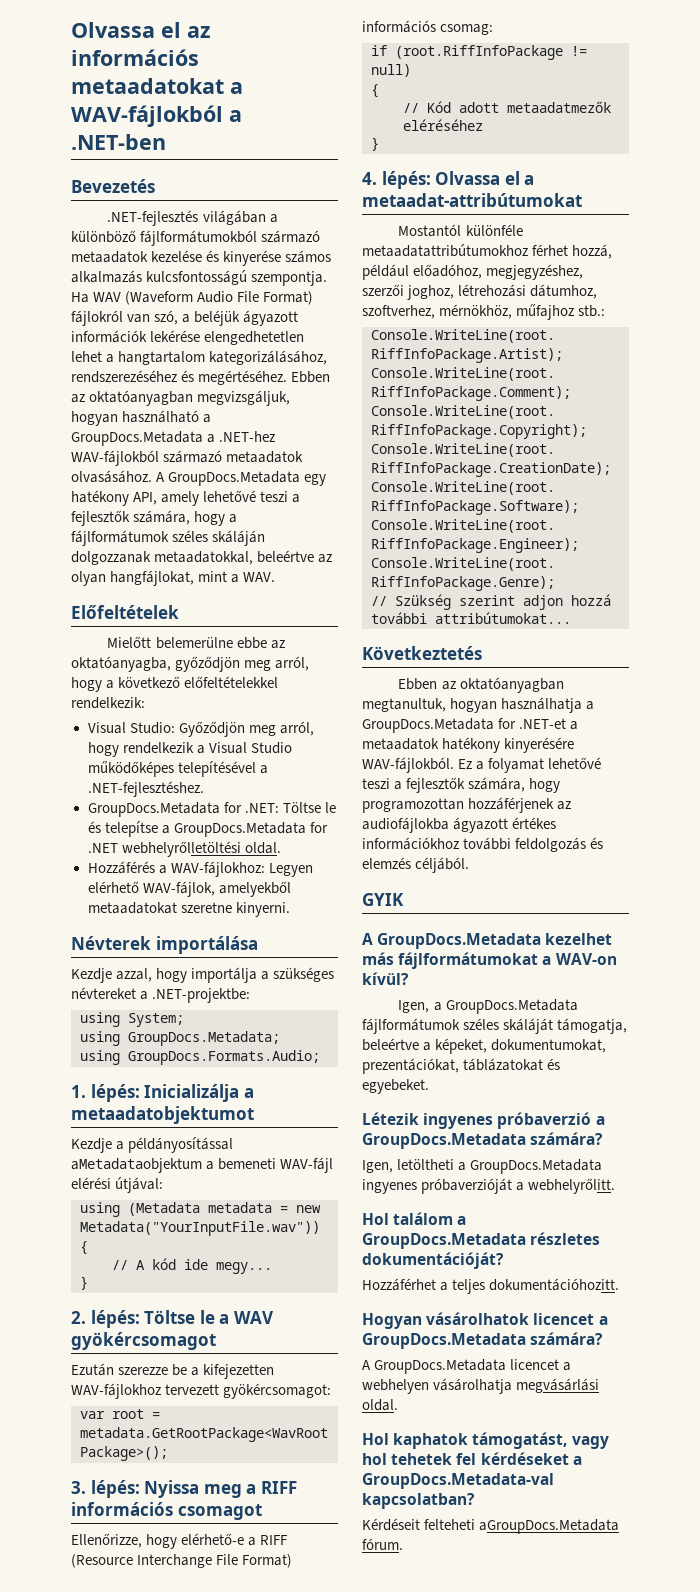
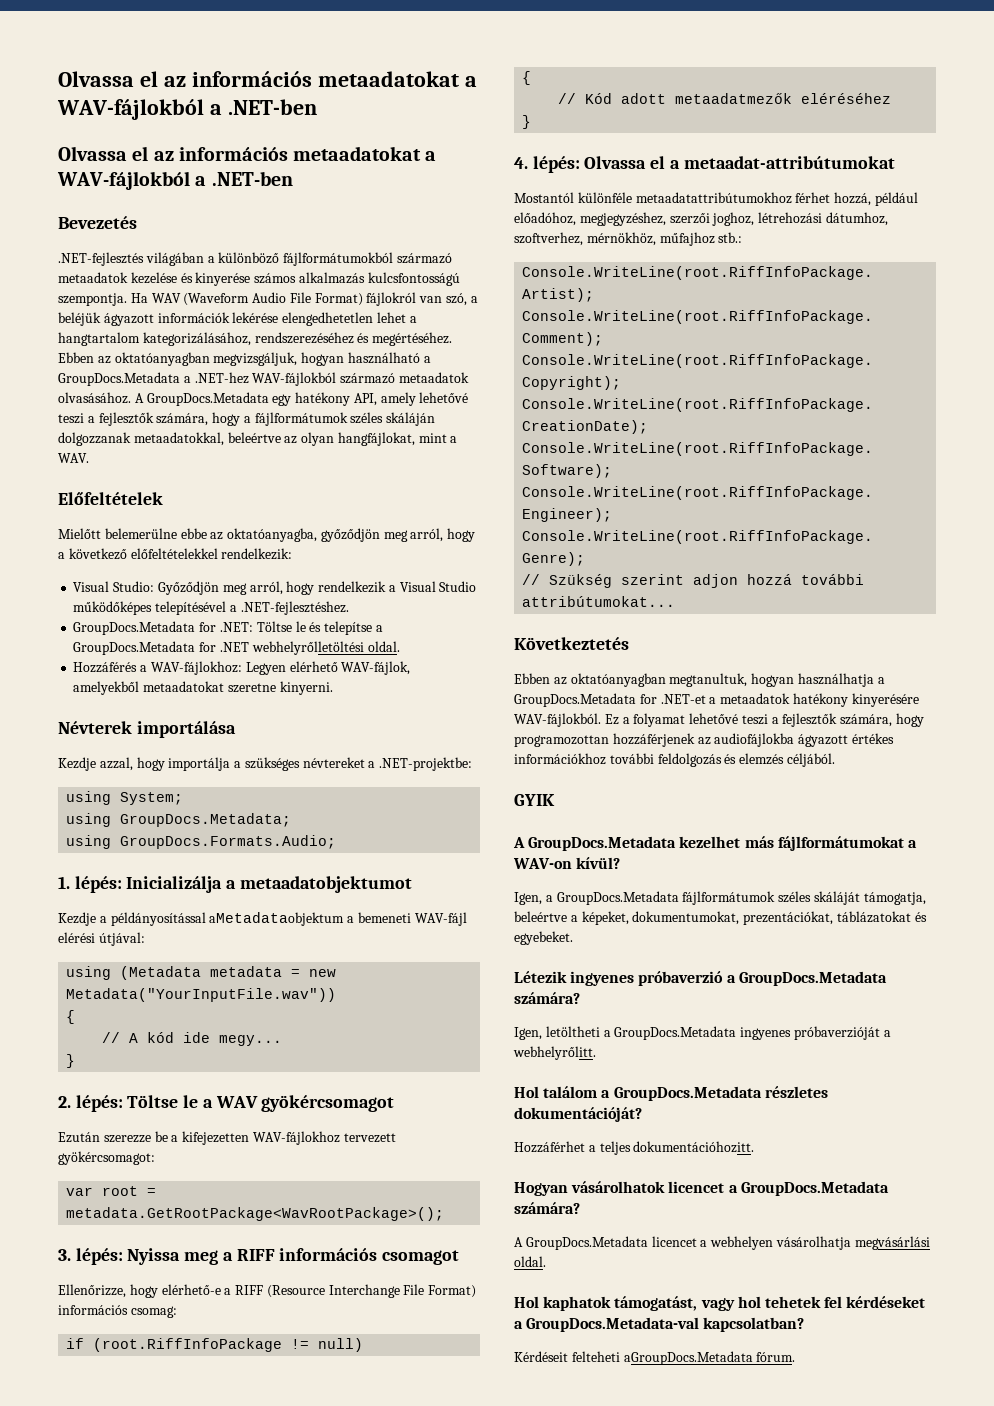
[71,22,210,38] [71,49,199,66] [71,78,243,94] [71,105,242,127] [71,134,166,150] Olvassa el az információs metaadatokat a WAV-fájlokból a .NET-ben -> [58,71,477,87] [57,99,317,120] [58,146,437,161] [57,171,293,190] Olvassa el az információs metaadatokat a WAV-fájlokból a .NET-ben // Olvassa el az információs metaadatokat a WAV-fájlokból a .NET-ben

